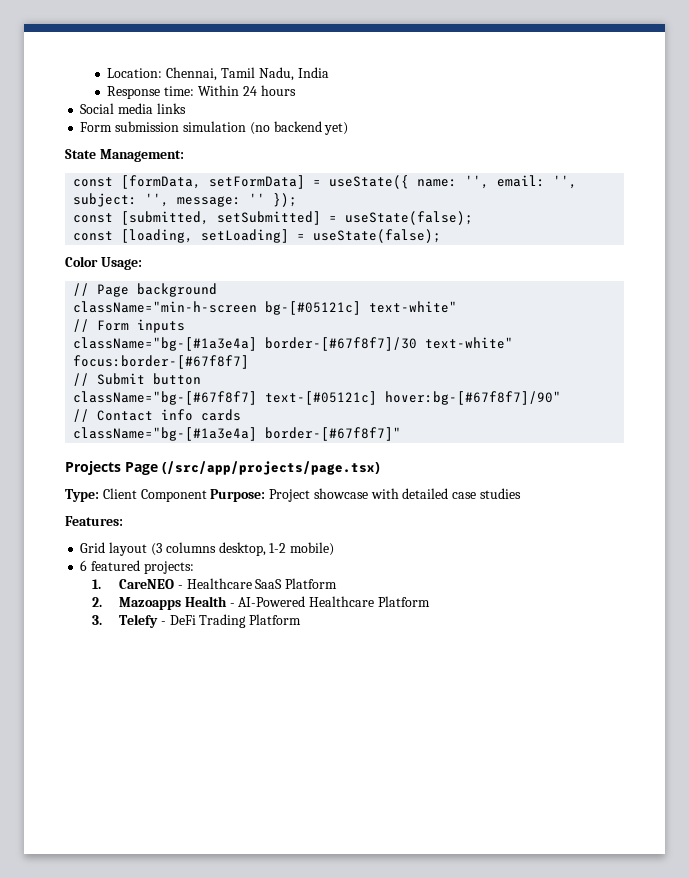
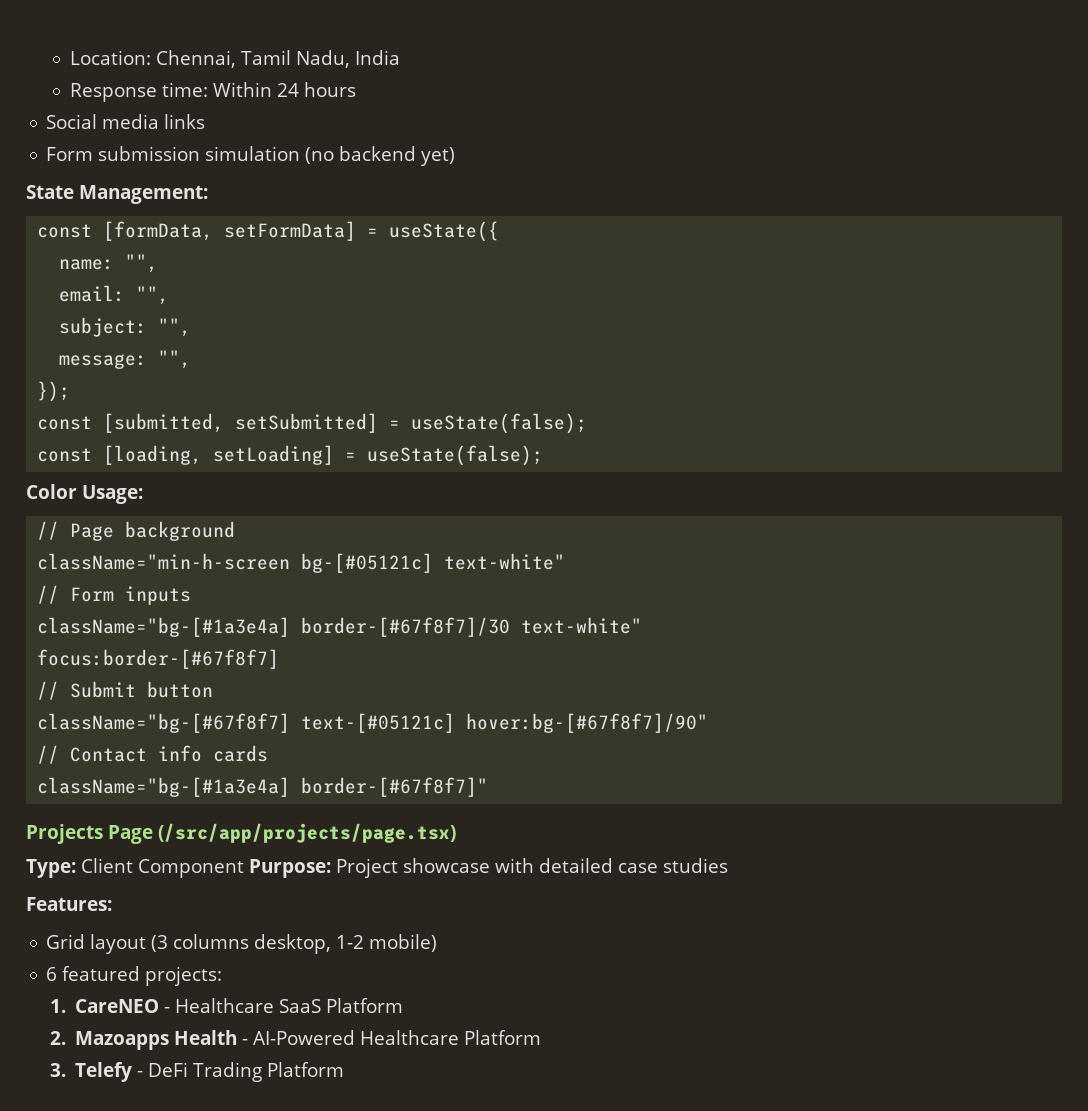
[417,175,578,189] [73,193,266,207] name: '', email: '', subject: '', message: '' -> [59,254,159,273] [59,285,170,305] [59,317,192,337] [59,350,192,369] // name: "", // email: "", // subject: "", // message: "", //

